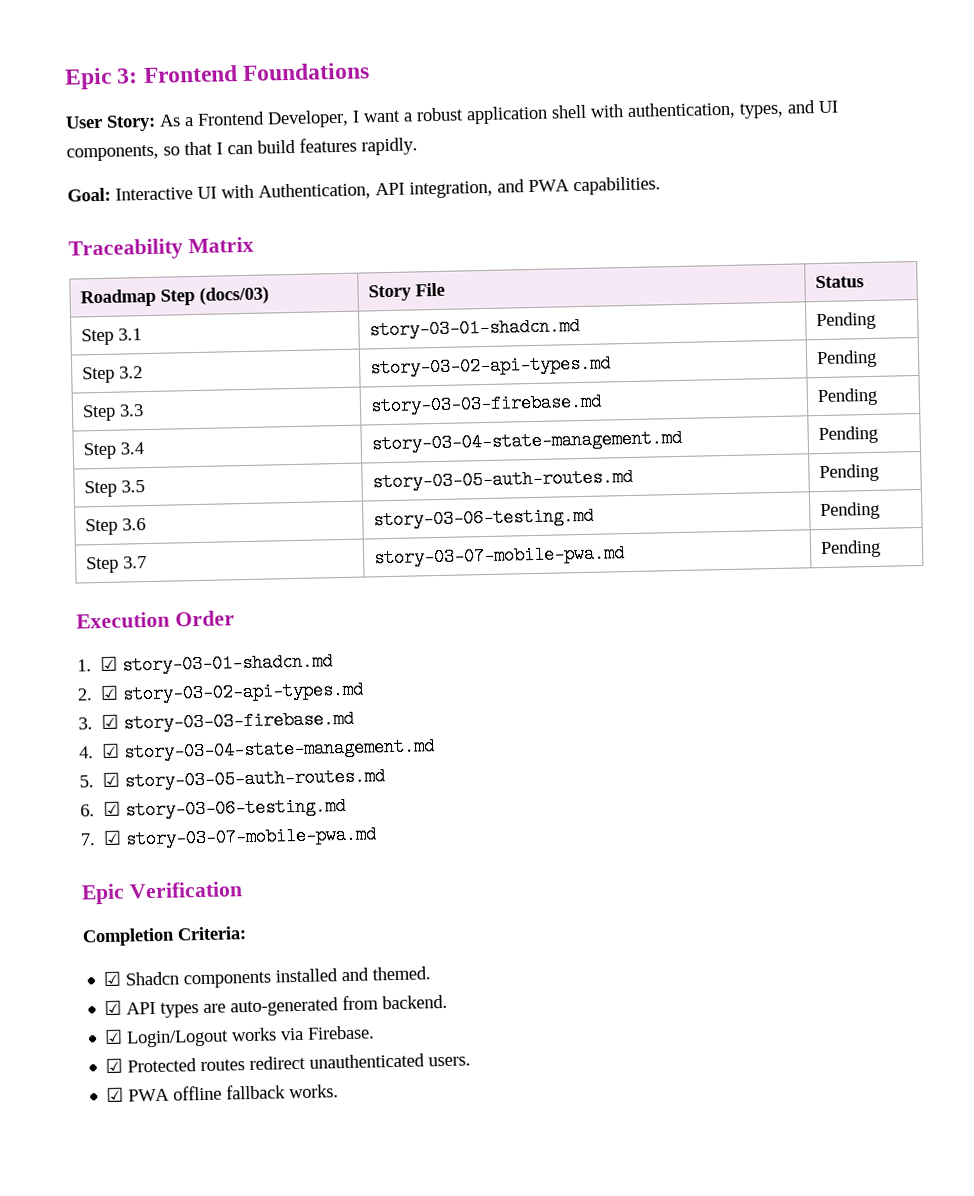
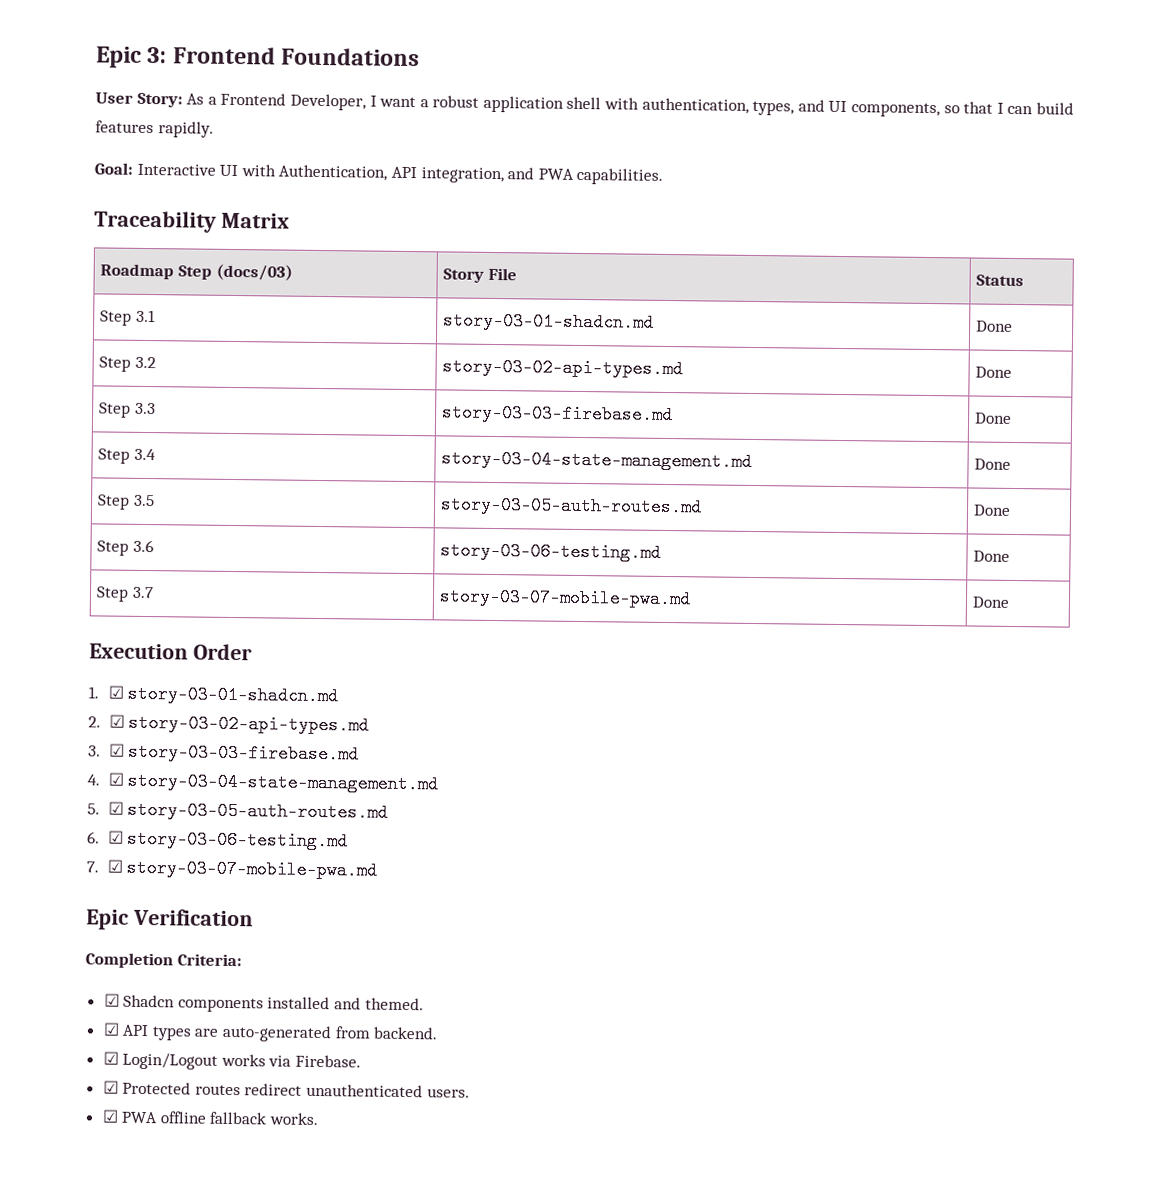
[816,311,877,331] Pending -> [976,320,1014,332] Done
[816,349,878,369] Pending -> [975,366,1013,378] Done
[817,387,879,407] Pending -> [975,412,1013,424] Done
[818,425,879,445] Pending -> [974,458,1012,470] Done
[819,463,880,483] Pending -> [973,504,1012,516] Done
[820,501,881,521] Pending -> [973,550,1011,562] Done
[820,539,882,559] Pending -> [972,596,1011,608] Done

